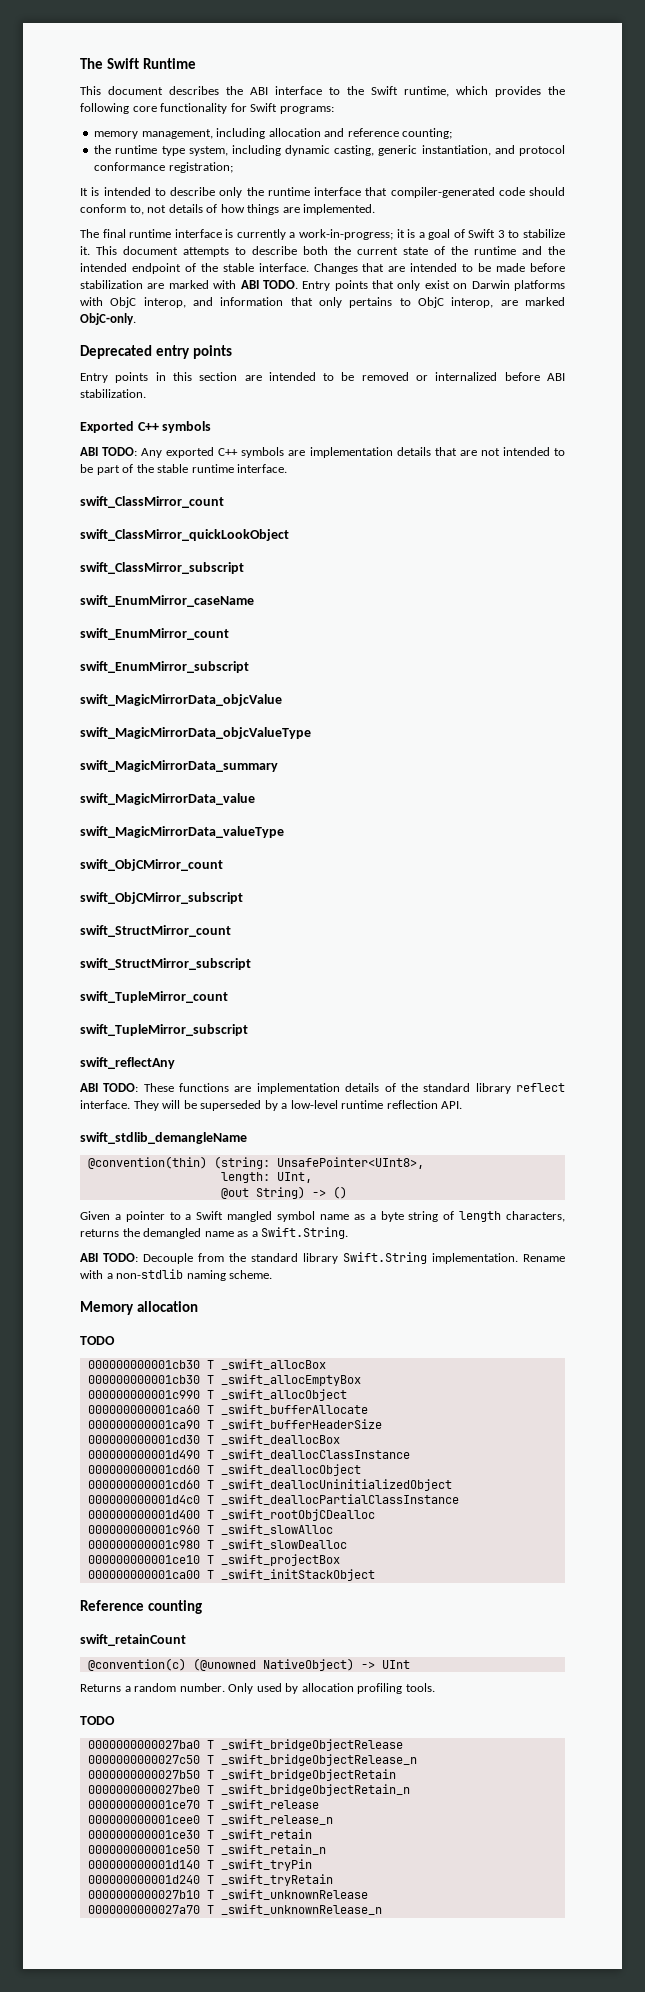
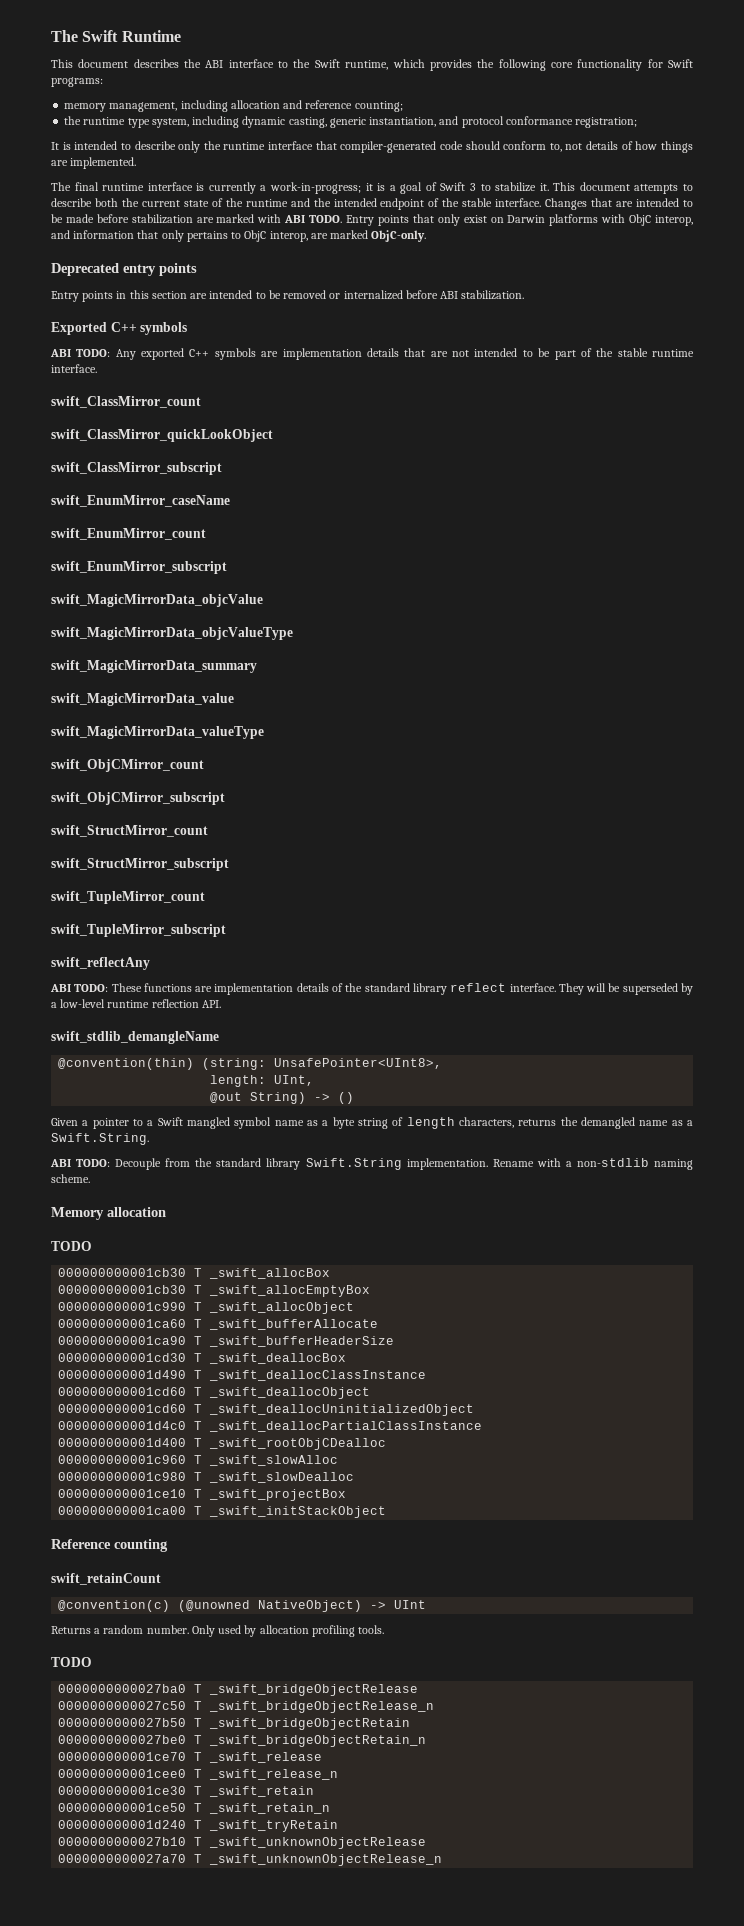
[87,1859,312,1871] // 000000000001d140 T _swift_tryPin -> (331, 1808) none
[220,1889,368,1900] _swift_unknownRelease -> [209,1837,427,1849] _swift_unknownObjectRelease
[220,1904,382,1915] _swift_unknownRelease_n -> [209,1854,443,1866] _swift_unknownObjectRelease_n

